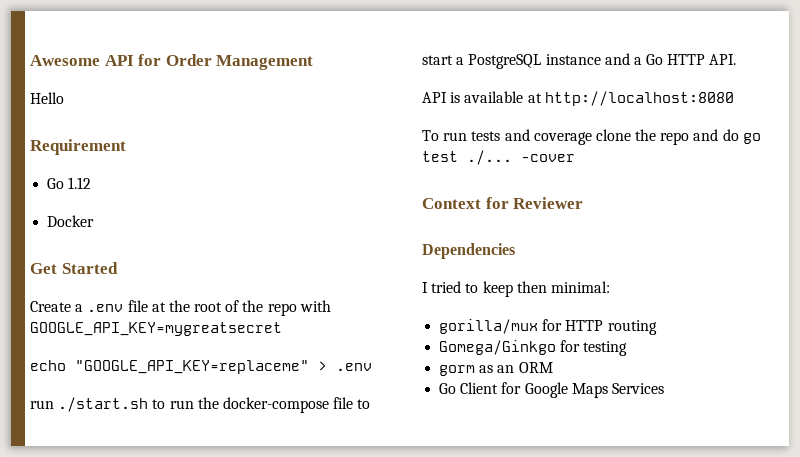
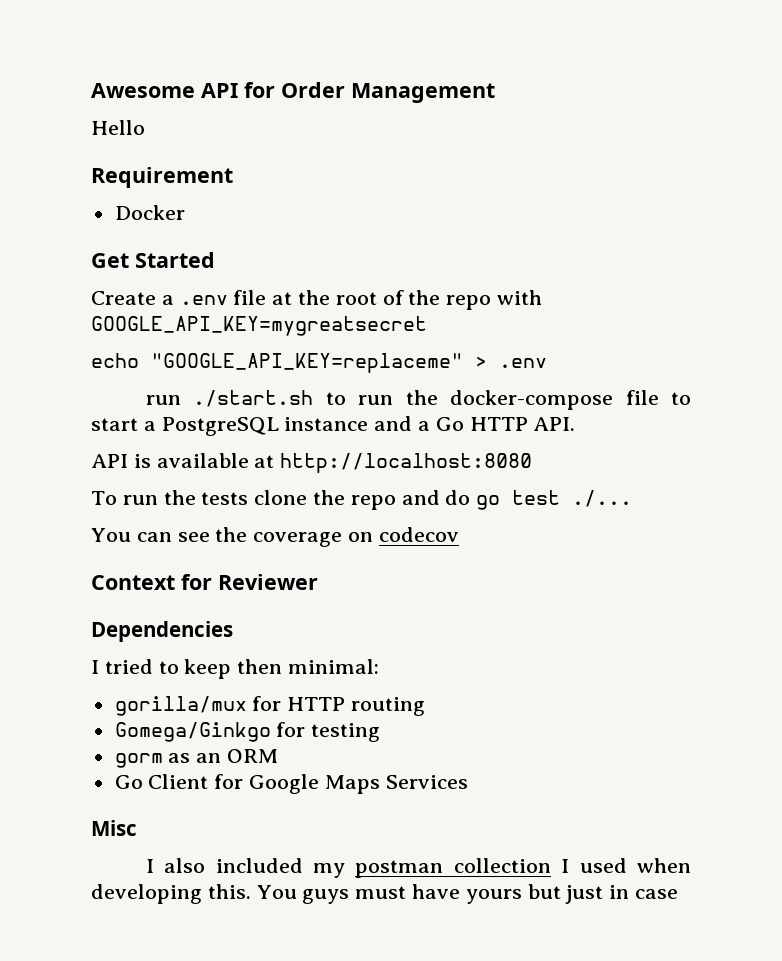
[47,177,92,189] // Go 1.12 -> (233, 177) none
[471,129,592,145] tests and coverage -> [163,490,249,505] the tests
[521,154,575,162] -cover -> [91,527,459,547] // You can see the coverage on codecov
(664, 388) none -> [91,820,137,836] [145,858,691,878] [91,884,679,904] // Misc // I also included my postman collection I used when developing this. You guys must have yours but just in case

